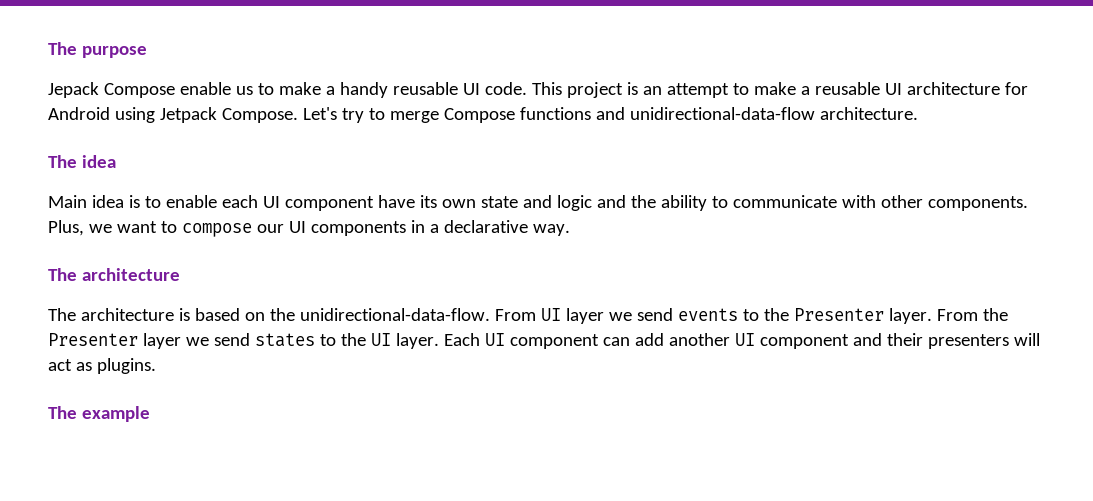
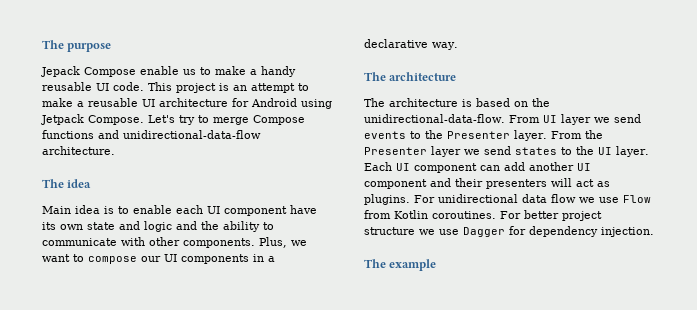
(156, 366) none -> [414,194,651,203] [364,210,602,221] [364,226,654,237] For unidirectional data flow we use Flow from Kotlin coroutines. For better project structure we use Dagger for dependency injection.

